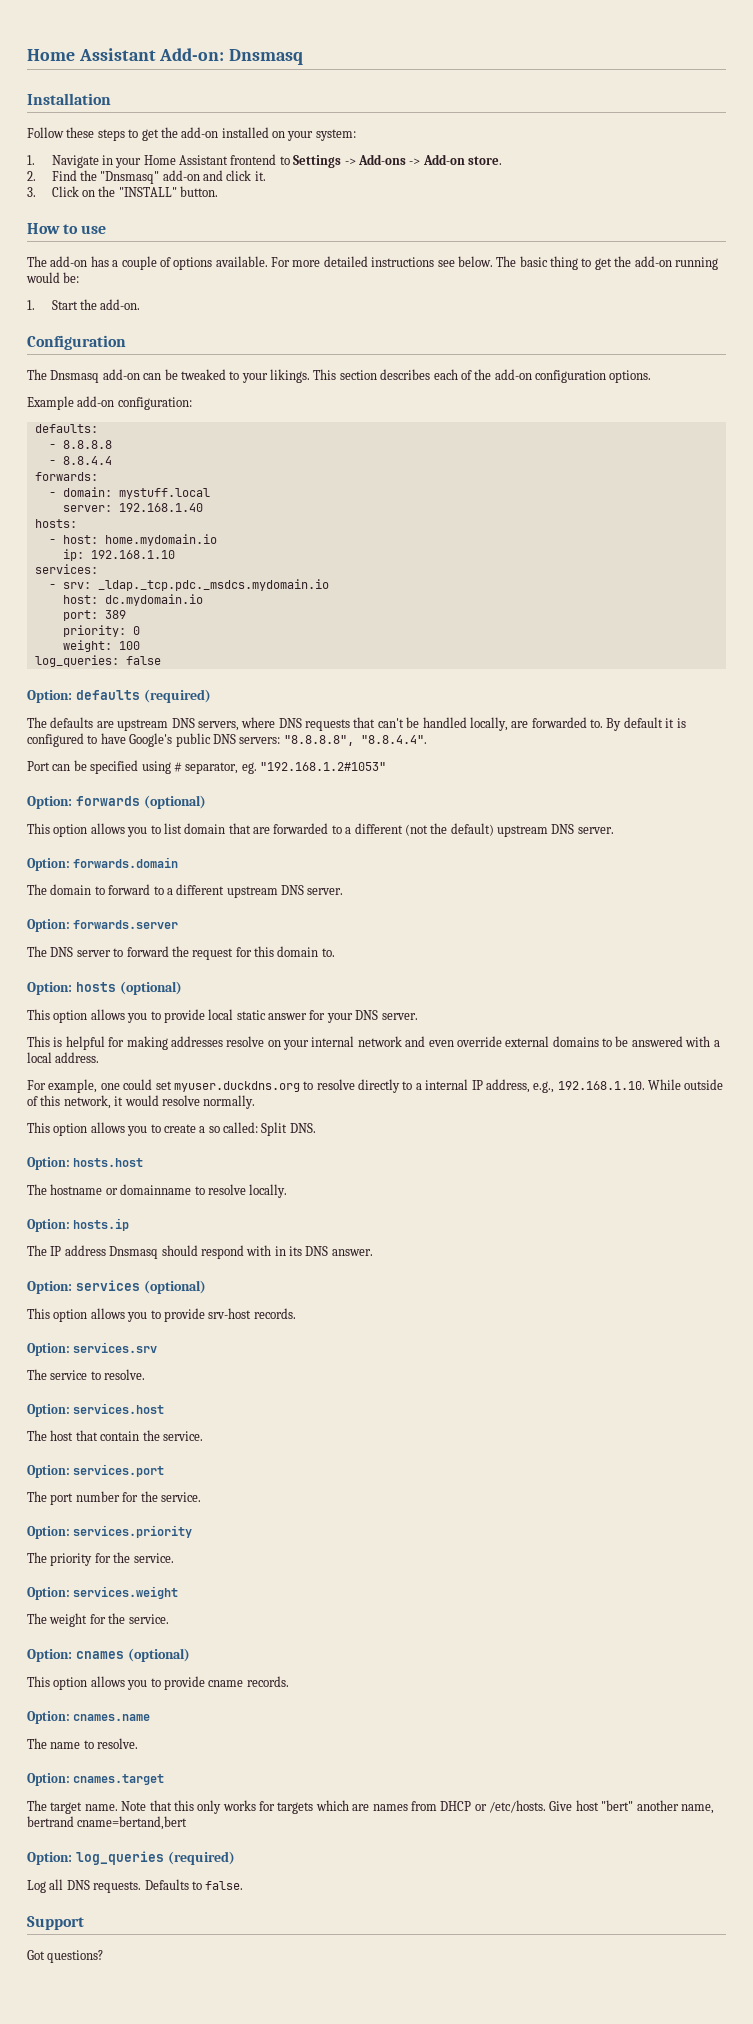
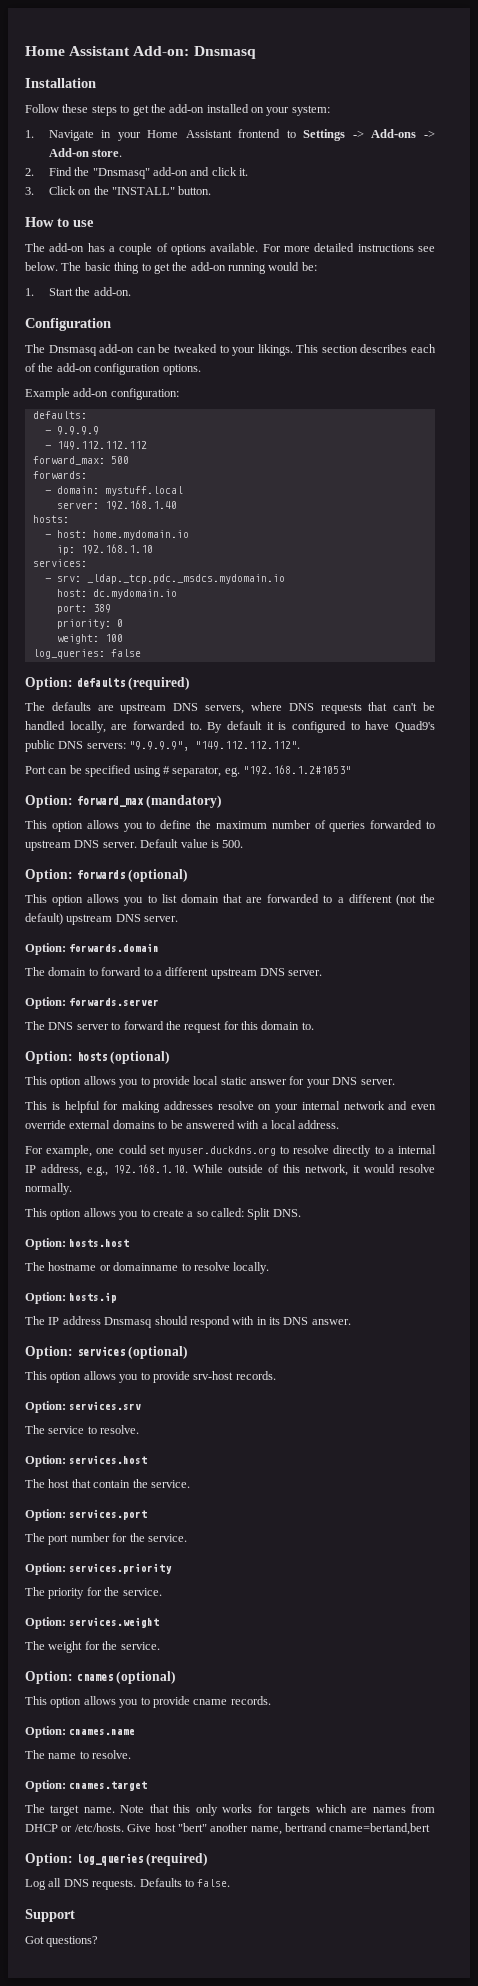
[62,440,112,449] [48,456,112,465] 8.8.8.8 // - 8.8.4.4 -> [56,426,99,435] [44,441,147,450] [32,456,129,465] 9.9.9.9 // - 149.112.112.112 // forward_max: 500
[129,733,173,747] Google's -> [395,721,435,732] Quad9's
[283,735,427,746] "8.8.8.8", "8.8.4.4". -> [129,741,301,751] "9.9.9.9", "149.112.112.112".
(386, 766) none -> [25,795,223,808] [25,820,435,832] [25,839,244,851] // Option: forward_max (mandatory) // This option allows you to define the maximum number of queries forwarded to upstream DNS server. Default value is 500.

